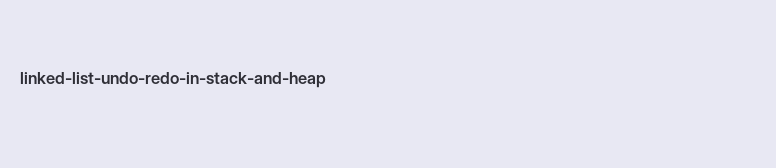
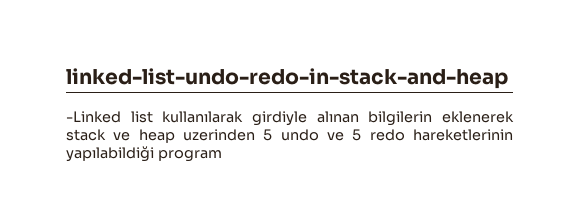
(326, 80) none -> [66,111,514,126] [66,129,513,143] [66,146,222,162] // -Linked list kullanılarak girdiyle alınan bilgilerin eklenerek stack ve heap uzerinden 5 undo ve 5 redo hareketlerinin yapılabildiği program

